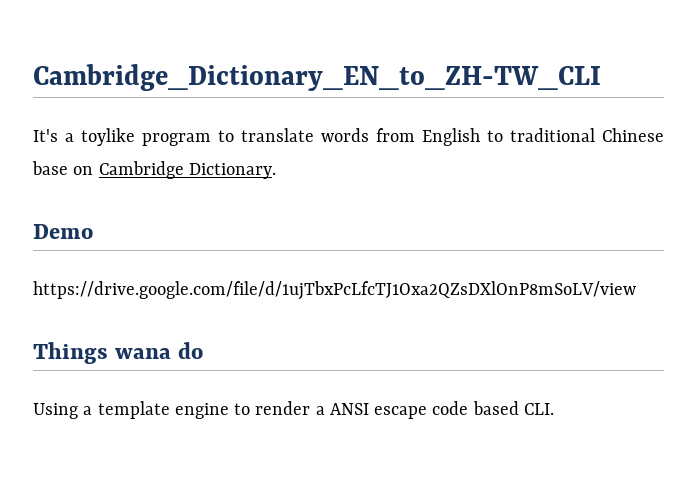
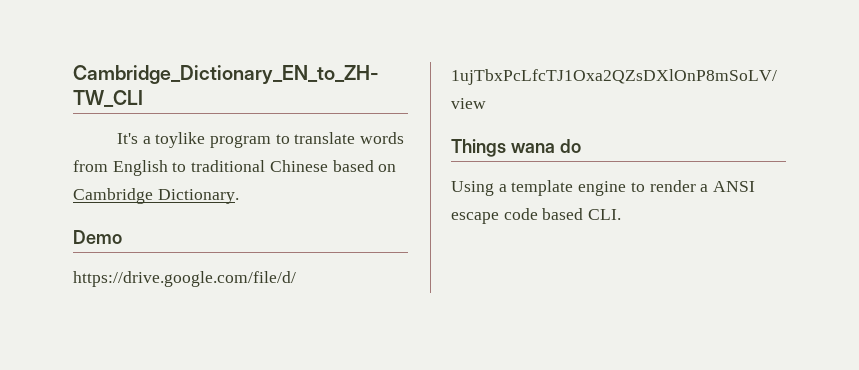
[32,161,68,175] base -> [332,160,374,172] based

